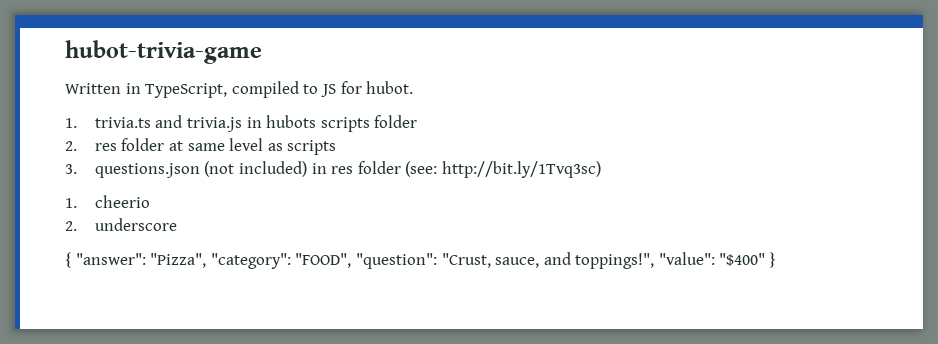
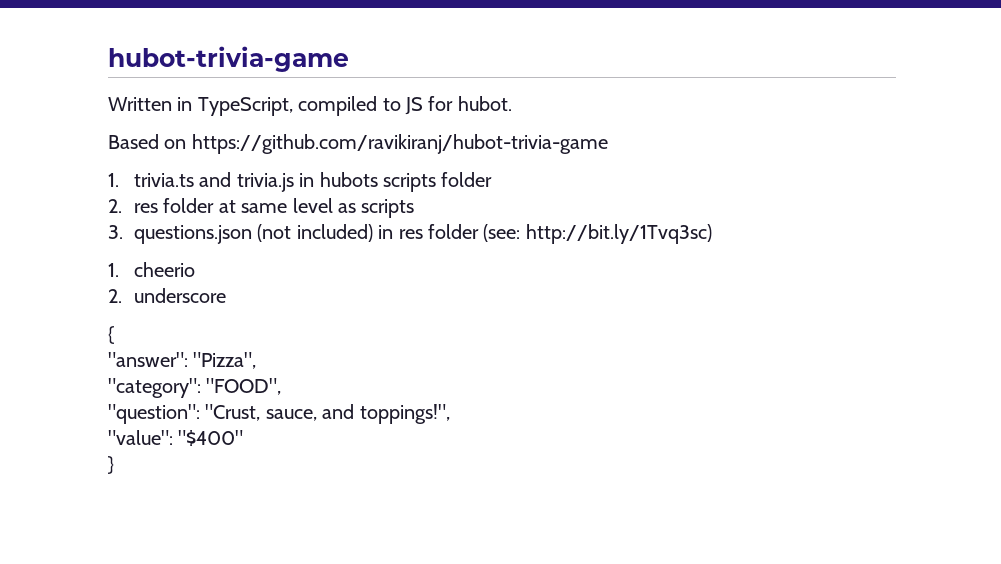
(414, 87) none -> [108,134,608,154] // Based on https://github.com/ravikiranj/hubot-trivia-game
(71, 260) none -> (114, 335) //
(207, 260) none -> (257, 360) //
(352, 260) none -> (282, 386) //
(655, 261) none -> (450, 414) //
(766, 259) none -> (244, 438) //

